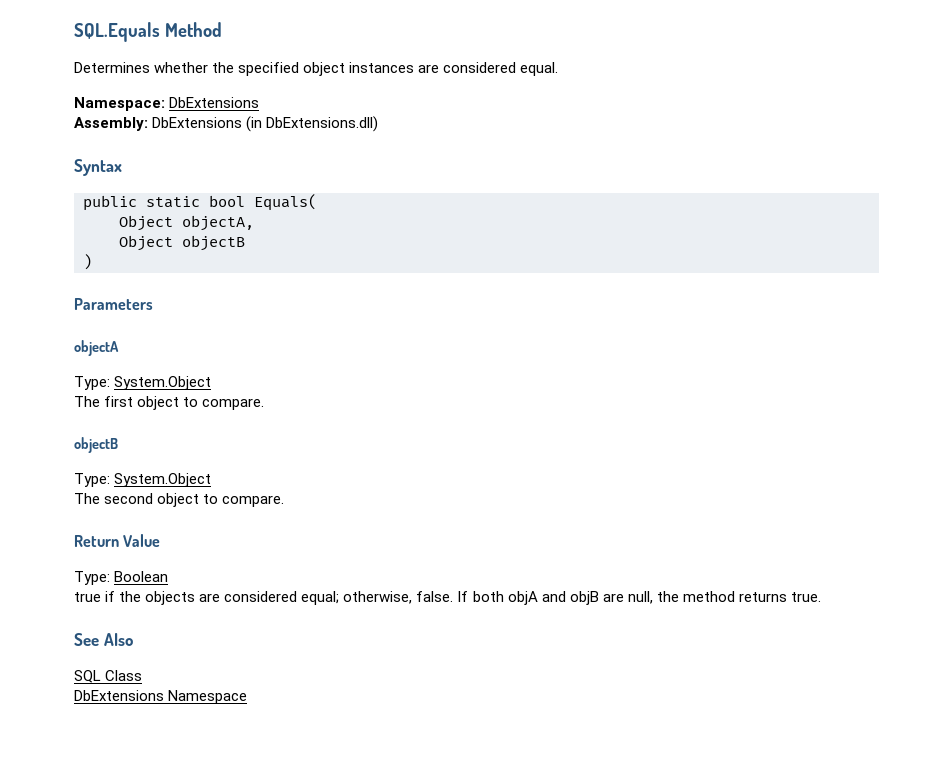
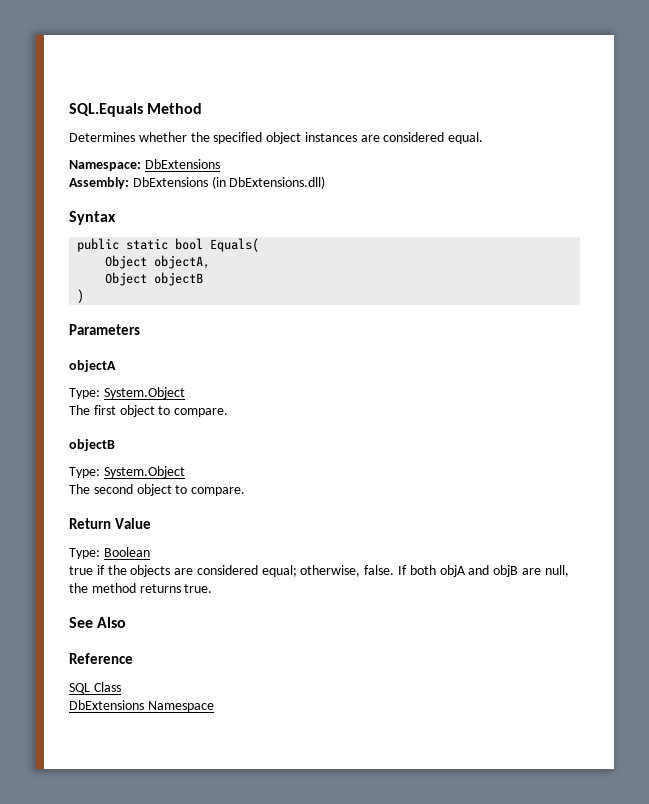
(133, 639) none -> [69,653,133,664] // Reference

